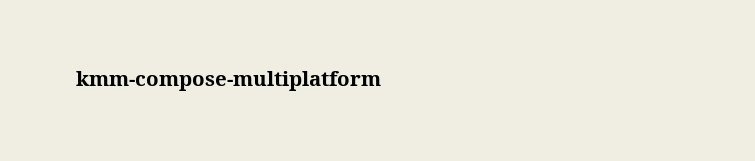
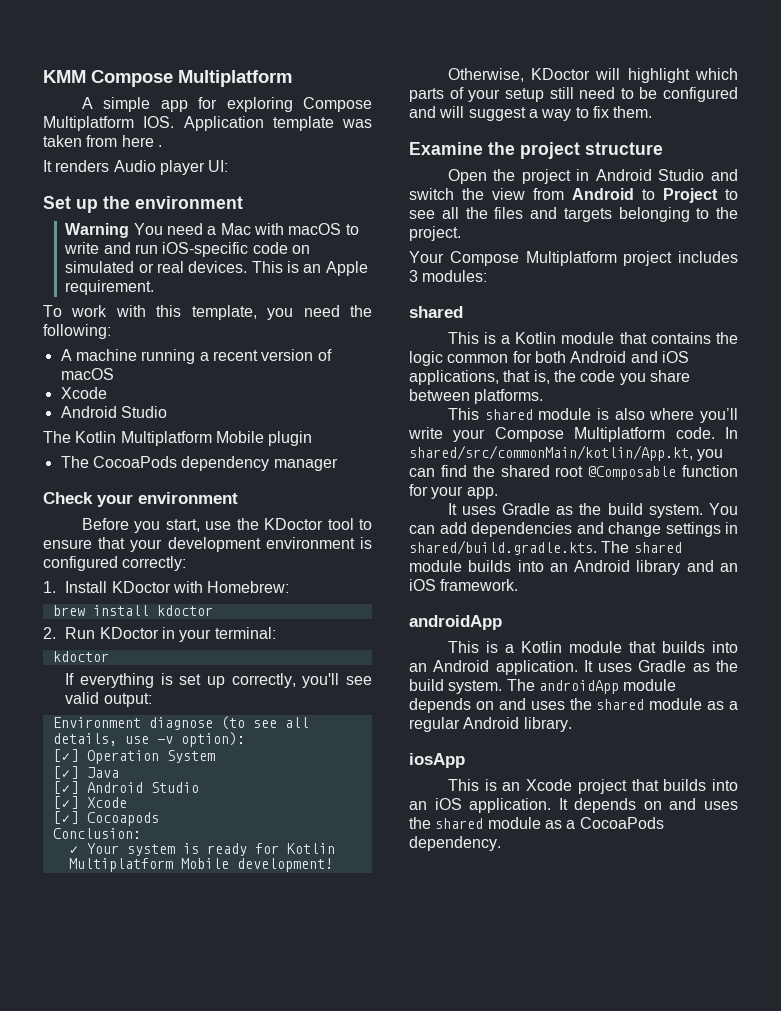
[76,71,381,91] kmm-compose-multiplatform -> [43,70,292,87] [81,97,373,112] [43,116,372,131] [43,135,162,147] [43,160,229,175] [43,196,243,213] [65,223,359,238] [64,242,310,257] [65,261,368,276] [65,280,155,295] [43,305,372,320] [43,324,111,339] [60,349,332,364] [60,368,114,380] [60,387,107,399] [60,406,167,418] [43,431,313,446] [60,456,338,471] [43,492,238,507] [81,518,372,533] [43,537,373,552] [43,556,187,571] [43,581,290,593] [52,605,213,616] [43,627,276,642] [52,651,109,662] [65,673,372,688] [65,692,152,707] [52,716,309,730] [52,732,245,747] [52,749,215,764] [52,766,119,779] [52,781,199,794] [52,796,127,809] [52,811,159,826] [52,828,141,839] [68,843,335,856] [68,858,333,872] [447,68,738,83] [409,87,738,102] [409,106,653,121] [409,142,663,159] [447,169,738,184] [409,188,738,203] [409,207,738,222] [409,226,461,241] [409,251,738,266] [409,270,488,282] [409,306,463,318] [447,332,738,344] [409,351,689,366] [409,370,690,385] [409,389,544,404] [447,408,738,423] [408,427,739,442] [409,445,724,461] [409,465,738,480] [409,484,498,499] [447,503,738,518] [409,522,738,537] [409,540,682,555] [409,560,738,575] [409,579,519,591] [409,615,502,630] [447,641,738,653] [409,660,738,675] [409,679,677,694] [409,698,738,713] [409,717,572,732] [409,753,465,768] [447,779,738,794] [409,798,738,813] [409,817,664,829] [409,836,501,851] KMM Compose Multiplatform // A simple app for exploring Compose Multiplatform IOS. Application template was taken from here . // It renders Audio player UI: // Set up the environment // Warning You need a Mac with macOS to write and run iOS-specific code on simulated or real devices. This is an Apple requirement. // To work with this template, you need the following: // A machine running a recent version of macOS // Xcode // Android Studio // The Kotlin Multiplatform Mobile plugin // The CocoaPods dependency manager // Check your environment // Before you start, use the KDoctor tool to ensure that your development environment is configured correctly: // 1. Install KDoctor with Homebrew: // brew install kdoctor // 2. Run KDoctor in your terminal: // kdoctor // If everything is set up correctly, you'll see valid output: // Environment diagnose (to see all details, use -v option): // [✓] Operation System // [✓] Java // [✓] Android Studio // [✓] Xcode // [✓] Cocoapods // Conclusion: // ✓ Your system is ready for Kotlin Multiplatform Mobile development! // Otherwise, KDoctor will highlight which parts of your setup still need to be configured and will suggest a way to fix them. // Examine the project structure // Open the project in Android Studio and switch the view from Android to Project to see all the files and targets belonging to the project. // Your Compose Multiplatform project includes 3 modules: // shared // This is a Kotlin module that contains the logic common for both Android and iOS applications, that is, the code you share between platforms. // This shared module is also where you’ll write your Compose Multiplatform code. In shared/src/commonMain/kotlin/App.kt, you can find the shared root @Composable function for your app. // It uses Gradle as the build system. You can add dependencies and change settings in shared/build.gradle.kts. The shared module builds into an Android library and an iOS framework. // androidApp // This is a Kotlin module that builds into an Android application. It uses Gradle as the build system. The androidApp module depends on and uses the shared module as a regular Android library. // iosApp // This is an Xcode project that builds into an iOS application. It depends on and uses the shared module as a CocoaPods dependency.

